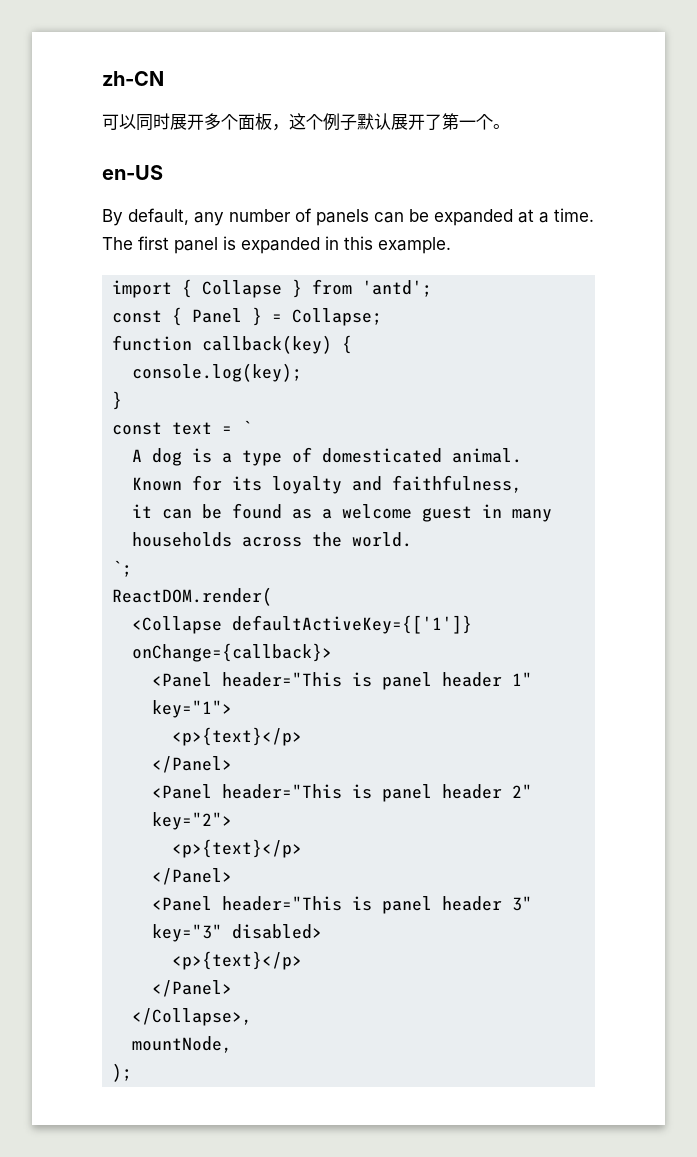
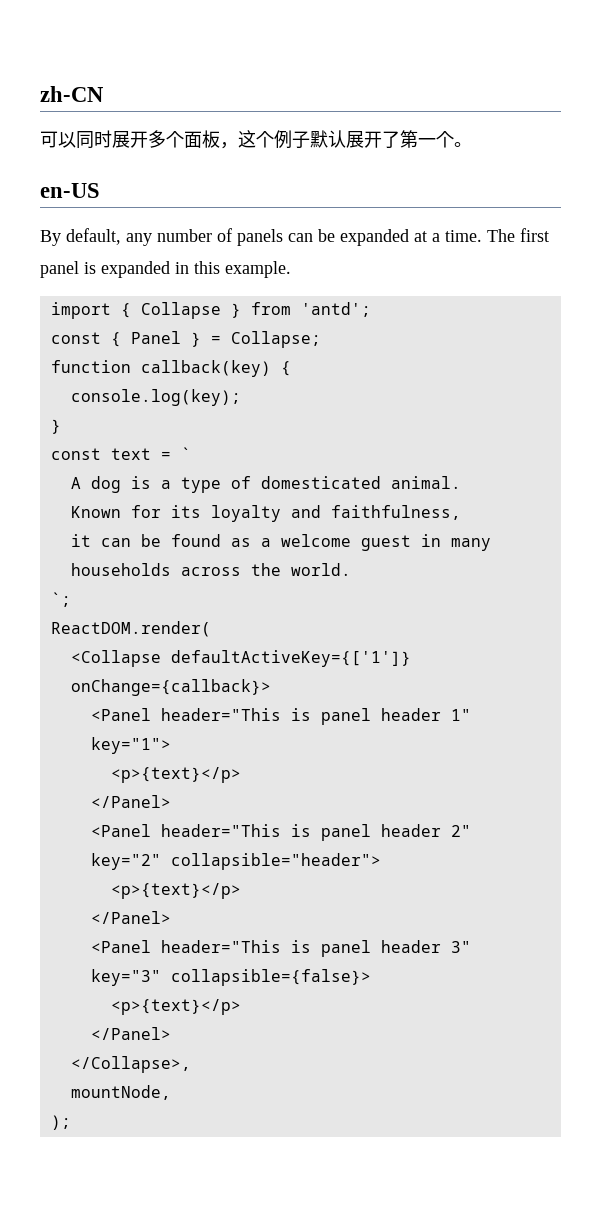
[152,812,233,830] key="2"> -> [90,853,381,870] key="2" collapsible="header">
[232,924,323,939] disabled> -> [170,969,371,986] collapsible={false}>

